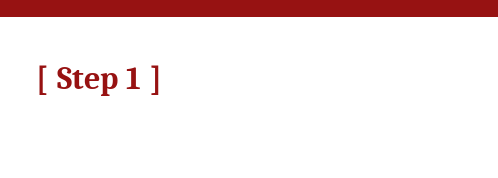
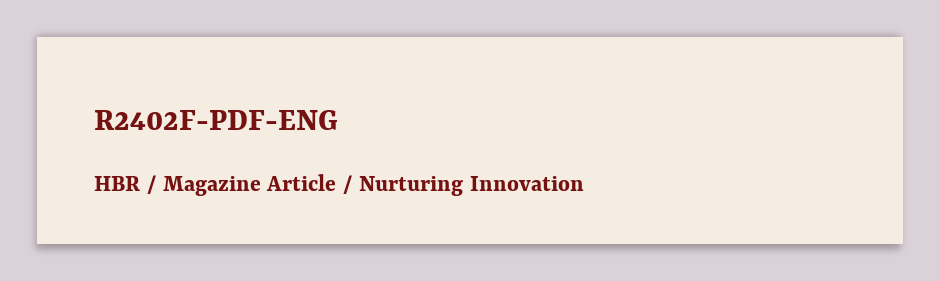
[36,65,162,96] [ Step 1 ] -> [94,110,338,130] [94,174,584,196] R2402F-PDF-ENG // HBR / Magazine Article / Nurturing Innovation

